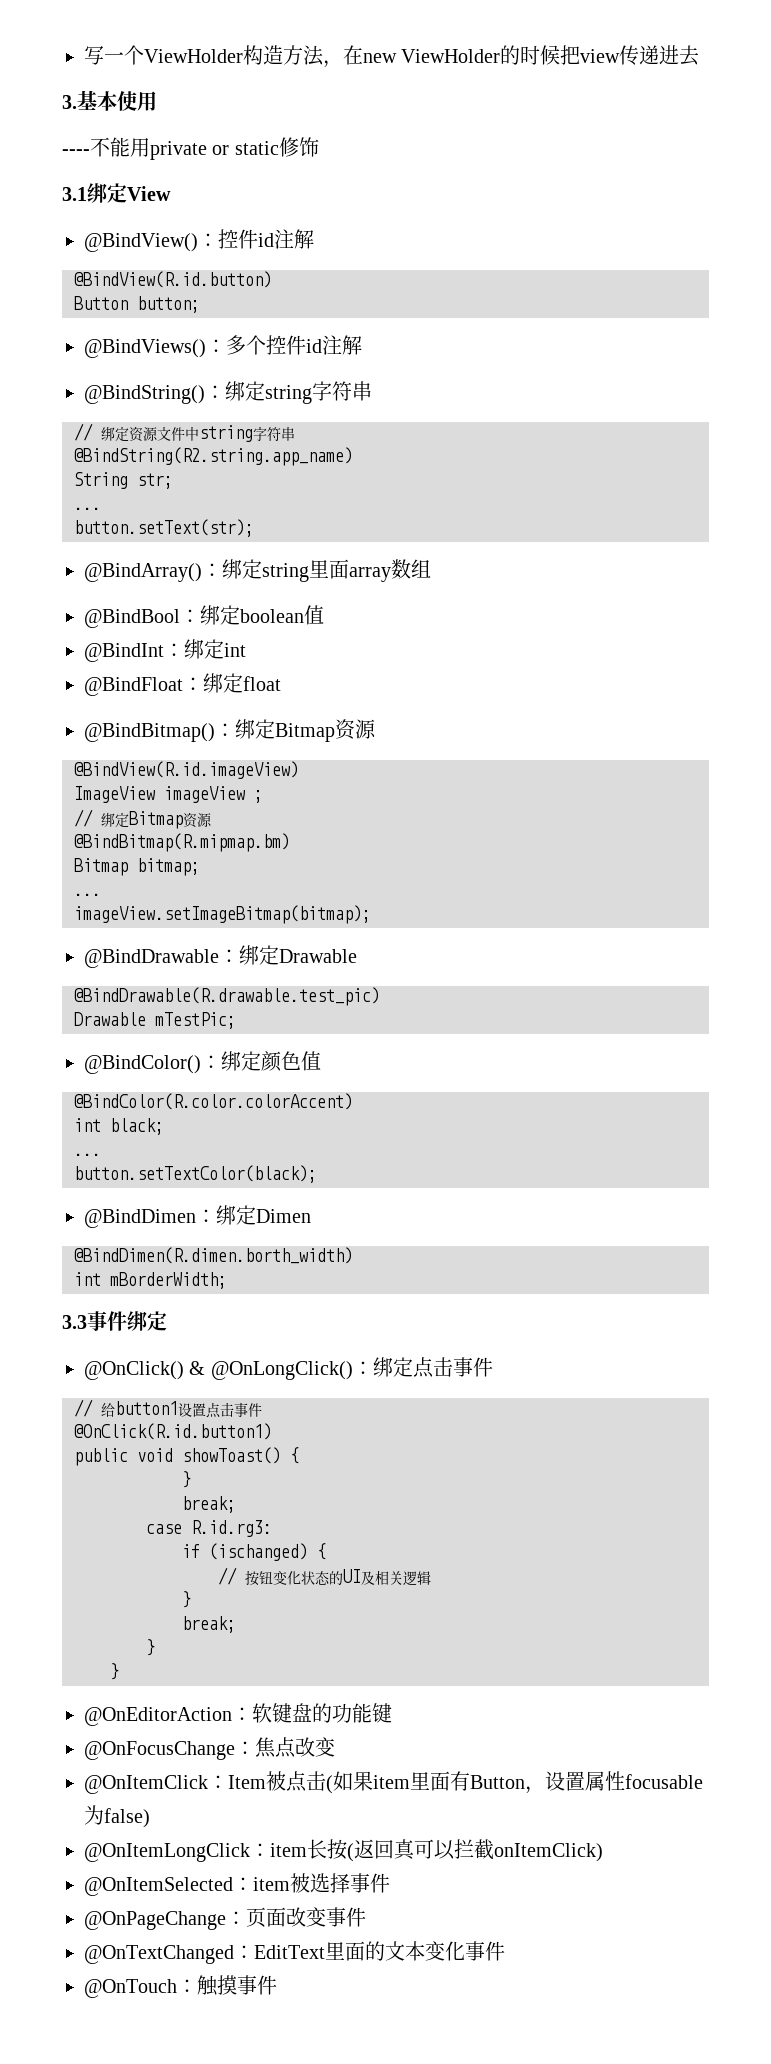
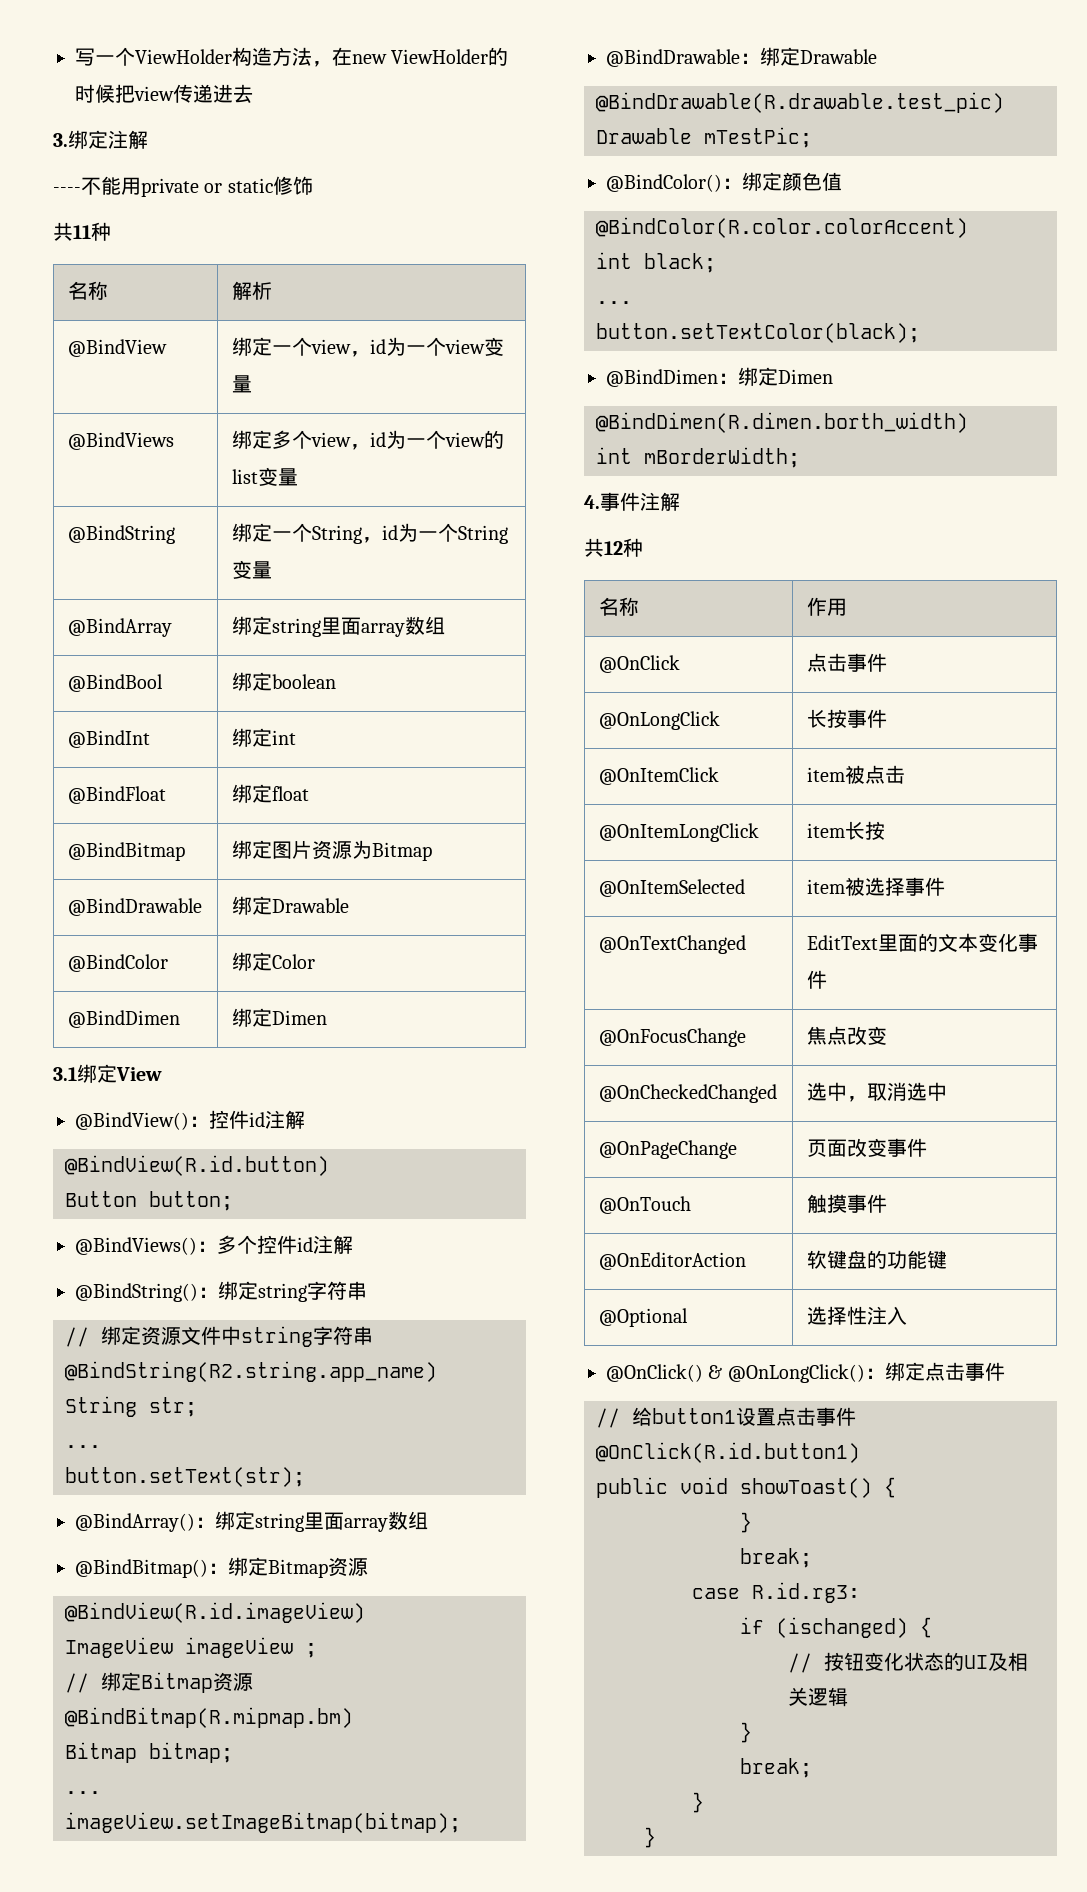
[77,90,157,111] 基本使用 -> [68,130,148,149] 绑定注解
(319, 147) none -> [53,222,111,241] [67,281,108,300] [231,281,272,300] [67,339,167,357] [231,337,504,357] [231,375,252,393] [67,432,174,450] [231,430,504,450] [231,467,298,486] [67,525,175,544] [231,523,508,544] [231,560,272,579] [67,618,172,637] [231,616,445,637] [67,674,163,692] [231,672,336,691] [67,730,150,748] [231,728,296,747] [67,786,166,804] [231,784,309,803] [67,842,185,861] [231,840,432,861] [67,898,202,916] [231,896,349,915] [67,954,168,972] [231,952,315,971] [67,1010,180,1028] [231,1008,327,1027] // 共11种 // 名称 | 解析 // @BindView | 绑定一个view，id为一个view变量 // @BindViews | 绑定多个view，id为一个view的list变量 // @BindString | 绑定一个String，id为一个String变量 // @BindArray | 绑定string里面array数组 // @BindBool | 绑定boolean // @BindInt | 绑定int // @BindFloat | 绑定float // @BindBitmap | 绑定图片资源为Bitmap // @BindDrawable | 绑定Drawable // @BindColor | 绑定Color // @BindDimen | 绑定Dimen
[84,605,324,628] [84,639,246,662] [84,673,281,696] // @BindBool：绑定boolean值 // @BindInt：绑定int // @BindFloat：绑定float -> (428, 1520) none
[62,1311,167,1331] 3.3事件绑定 -> [584,492,680,511] [584,538,643,557] [598,597,639,616] [806,597,847,616] [598,655,680,673] [806,653,887,672] [598,711,720,730] [806,709,887,728] [598,767,719,785] [806,765,905,784] [598,823,759,842] [806,821,885,840] [598,879,745,897] [806,877,945,896] [598,935,746,954] [806,933,1038,952] [806,970,827,989] [598,1028,746,1047] [806,1026,887,1045] [598,1084,777,1103] [806,1082,947,1102] [598,1140,737,1159] [806,1138,927,1157] [598,1196,691,1214] [806,1194,887,1213] [598,1252,746,1270] [806,1250,947,1269] [598,1308,688,1327] [806,1306,907,1325] 4.事件注解 // 共12种 // 名称 | 作用 // @OnClick | 点击事件 // @OnLongClick | 长按事件 // @OnItemClick | item被点击 // @OnItemLongClick | item长按 // @OnItemSelected | item被选择事件 // @OnTextChanged | EditText里面的文本变化事件 // @OnFocusChange | 焦点改变 // @OnCheckedChanged | 选中，取消选中 // @OnPageChange | 页面改变事件 // @OnTouch | 触摸事件 // @OnEditorAction | 软键盘的功能键 // @Optional | 选择性注入
[84,1703,392,1726] [84,1737,335,1760] [84,1771,703,1794] [84,1805,150,1828] [84,1839,603,1862] [84,1873,390,1896] [84,1907,366,1930] [84,1941,505,1964] [84,1975,277,1998] // @OnEditorAction：软键盘的功能键 // @OnFocusChange：焦点改变 // @OnItemClick：Item被点击(如果item里面有Button，设置属性focusable为false) // @OnItemLongClick：item长按(返回真可以拦截onItemClick) // @OnItemSelected：item被选择事件 // @OnPageChange：页面改变事件 // @OnTextChanged：EditText里面的文本变化事件 // @OnTouch：触摸事件 -> (656, 1837) none

